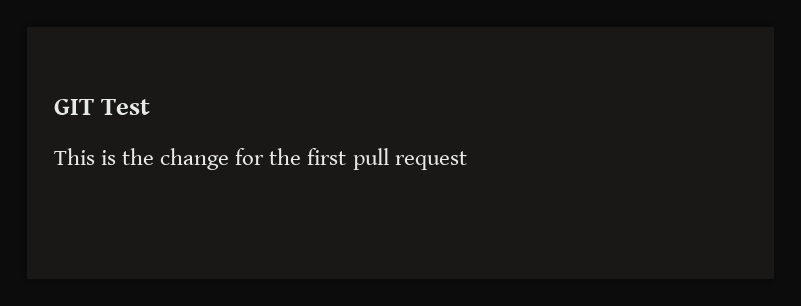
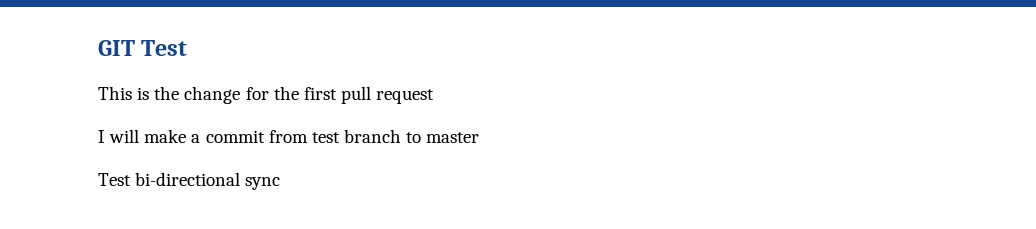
(467, 160) none -> [98,129,480,143] [98,172,281,190] // I will make a commit from test branch to master // Test bi-directional sync

